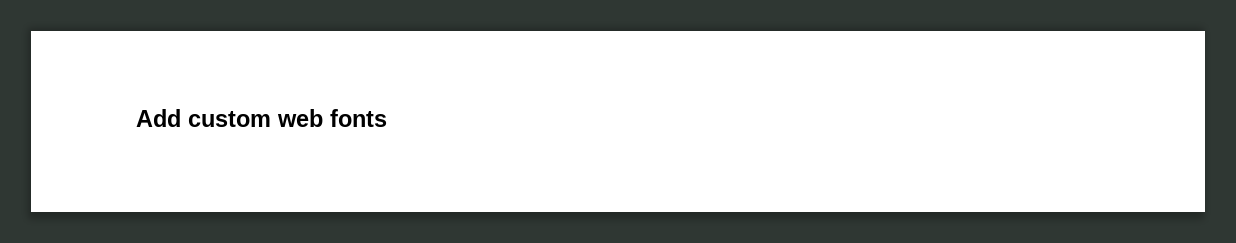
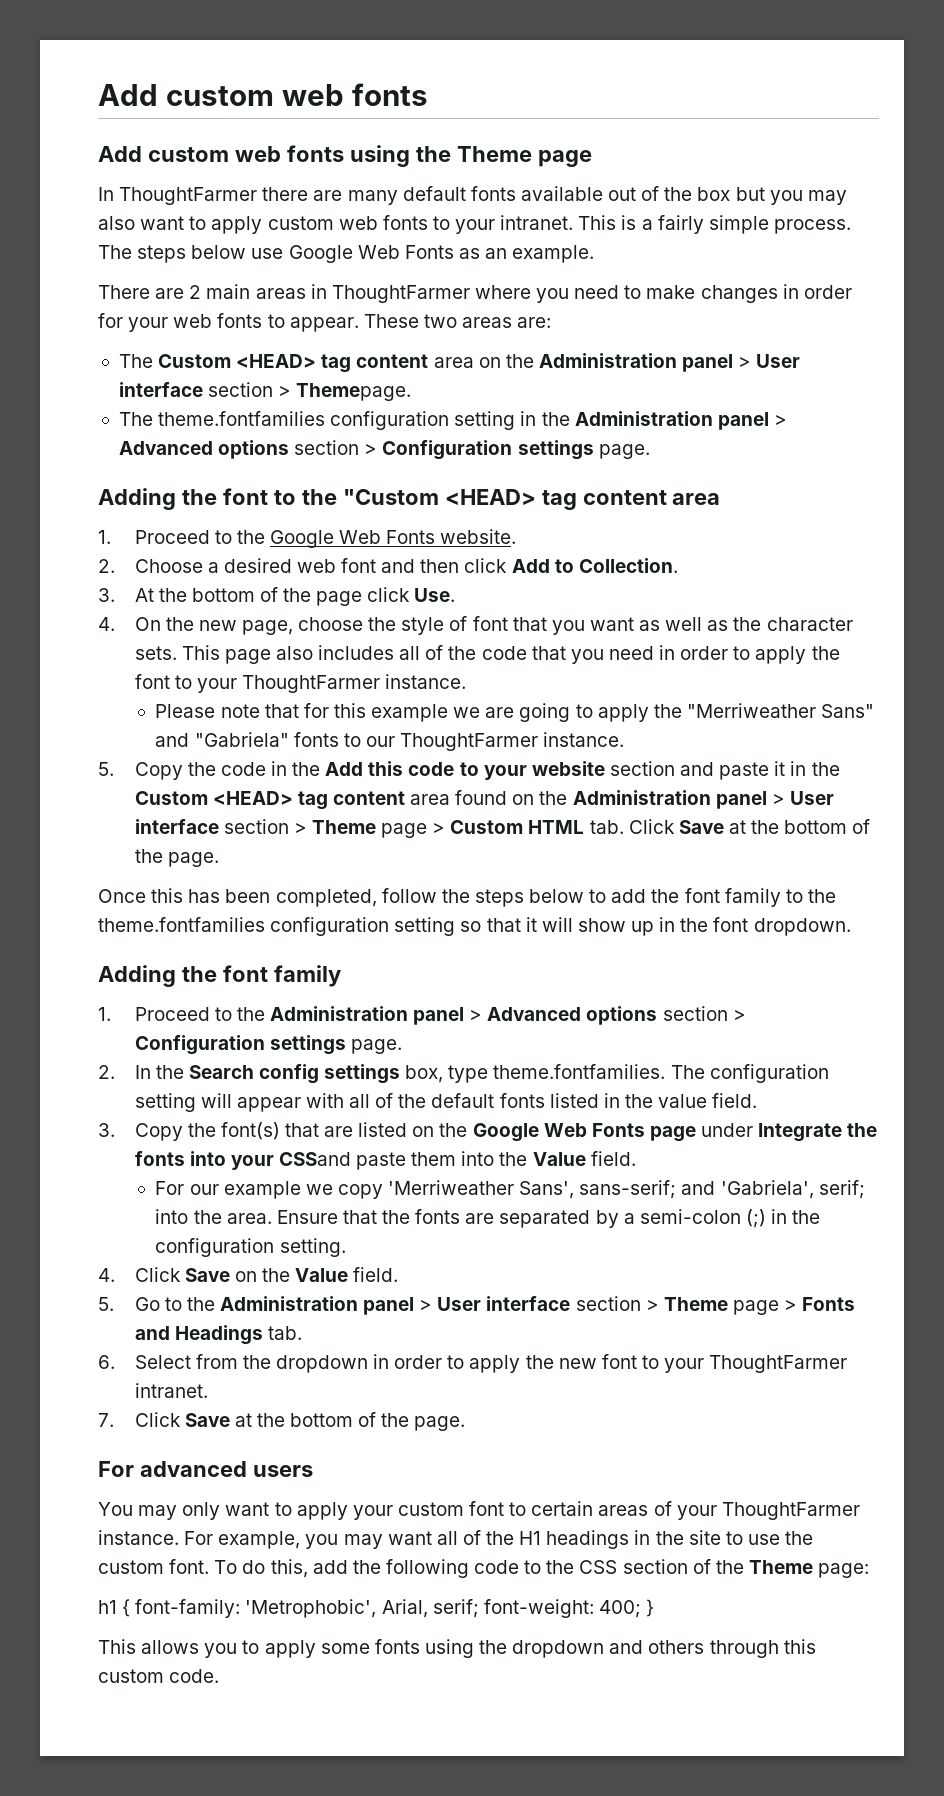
[136,109,387,127] Add custom web fonts -> [98,83,428,106] [98,145,592,167] [98,186,847,205] [98,215,851,234] [98,245,595,263] [98,284,852,303] [98,313,552,332] [118,353,801,373] [118,382,412,401] [118,411,787,430] [118,440,650,460] [98,488,721,510] [98,529,517,548] [98,558,678,573] [98,587,456,606] [98,616,853,635] [134,645,840,664] [134,674,467,693] [155,703,875,722] [155,732,625,751] [98,761,840,780] [134,790,834,810] [134,819,871,838] [134,849,219,867] [98,888,836,907] [98,917,851,936] [98,965,341,987] [98,1006,746,1025] [134,1035,402,1055] [98,1064,829,1084] [134,1093,758,1112] [98,1122,878,1142] [134,1151,636,1170] [155,1180,865,1199] [155,1209,821,1228] [155,1238,346,1257] [98,1267,399,1282] [98,1296,856,1315] [134,1325,302,1345] [98,1354,848,1373] [134,1383,208,1398] [98,1412,466,1431] [98,1461,313,1477] [98,1501,860,1520] [98,1530,814,1549] [98,1559,870,1578] [98,1599,655,1618] [98,1639,816,1658] [98,1669,220,1683] Add custom web fonts // Add custom web fonts using the Theme page // In ThoughtFarmer there are many default fonts available out of the box but you may also want to apply custom web fonts to your intranet. This is a fairly simple process. The steps below use Google Web Fonts as an example. // There are 2 main areas in ThoughtFarmer where you need to make changes in order for your web fonts to appear. These two areas are: // The Custom <HEAD> tag content area on the Administration panel > User interface section > Themepage. // The theme.fontfamilies configuration setting in the Administration panel > Advanced options section > Configuration settings page. // Adding the font to the "Custom <HEAD> tag content area // 1. Proceed to the Google Web Fonts website. // 2. Choose a desired web font and then click Add to Collection. // 3. At the bottom of the page click Use. // 4. On the new page, choose the style of font that you want as well as the character sets. This page also includes all of the code that you need in order to apply the font to your ThoughtFarmer instance. // Please note that for this example we are going to apply the "Merriweather Sans" and "Gabriela" fonts to our ThoughtFarmer instance. // 5. Copy the code in the Add this code to your website section and paste it in the Custom <HEAD> tag content area found on the Administration panel > User interface section > Theme page > Custom HTML tab. Click Save at the bottom of the page. // Once this has been completed, follow the steps below to add the font family to the theme.fontfamilies configuration setting so that it will show up in the font dropdown. // Adding the font family // 1. Proceed to the Administration panel > Advanced options section > Configuration settings page. // 2. In the Search config settings box, type theme.fontfamilies. The configuration setting will appear with all of the default fonts listed in the value field. // 3. Copy the font(s) that are listed on the Google Web Fonts page under Integrate the fonts into your CSSand paste them into the Value field. // For our example we copy 'Merriweather Sans', sans-serif; and 'Gabriela', serif; into the area. Ensure that the fonts are separated by a semi-colon (;) in the configuration setting. // 4. Click Save on the Value field. // 5. Go to the Administration panel > User interface section > Theme page > Fonts and Headings tab. // 6. Select from the dropdown in order to apply the new font to your ThoughtFarmer intranet. // 7. Click Save at the bottom of the page. // For advanced users // You may only want to apply your custom font to certain areas of your ThoughtFarmer instance. For example, you may want all of the H1 headings in the site to use the custom font. To do this, add the following code to the CSS section of the Theme page: // h1 { font-family: 'Metrophobic', Arial, serif; font-weight: 400; } // This allows you to apply some fonts using the dropdown and others through this custom code.

